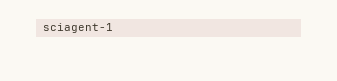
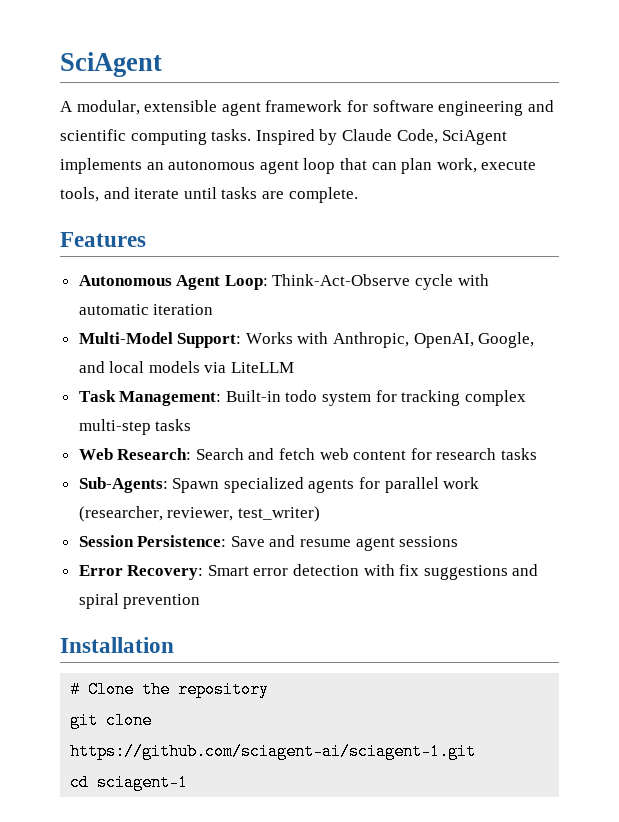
(42, 28) none -> [60,52,162,77] [60,100,554,116] [60,129,508,145] [60,158,537,174] [60,187,358,203] [60,232,146,247] [78,274,489,290] [78,304,214,315] [78,332,535,348] [78,361,295,373] [78,390,526,406] [78,419,192,435] [78,448,538,460] [78,477,480,493] [78,506,320,522] [78,535,459,551] [78,564,539,580] [78,593,201,609] [60,637,174,653] [70,681,270,698] [70,712,153,729] [70,743,477,760] [70,774,90,791] SciAgent // A modular, extensible agent framework for software engineering and scientific computing tasks. Inspired by Claude Code, SciAgent implements an autonomous agent loop that can plan work, execute tools, and iterate until tasks are complete. // Features // Autonomous Agent Loop: Think-Act-Observe cycle with automatic iteration // Multi-Model Support: Works with Anthropic, OpenAI, Google, and local models via LiteLLM // Task Management: Built-in todo system for tracking complex multi-step tasks // Web Research: Search and fetch web content for research tasks // Sub-Agents: Spawn specialized agents for parallel work (researcher, reviewer, test_writer) // Session Persistence: Save and resume agent sessions // Error Recovery: Smart error detection with fix suggestions and spiral prevention // Installation // # Clone the repository // git clone https://github.com/sciagent-ai/sciagent-1.git // cd

